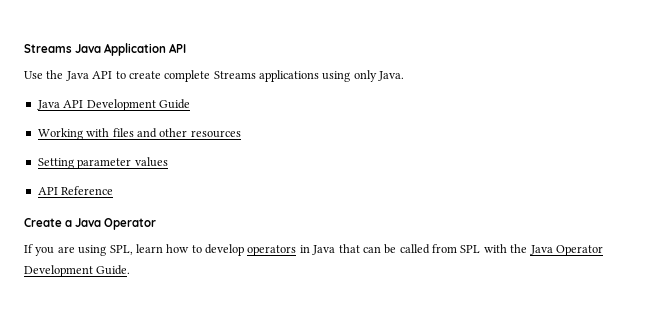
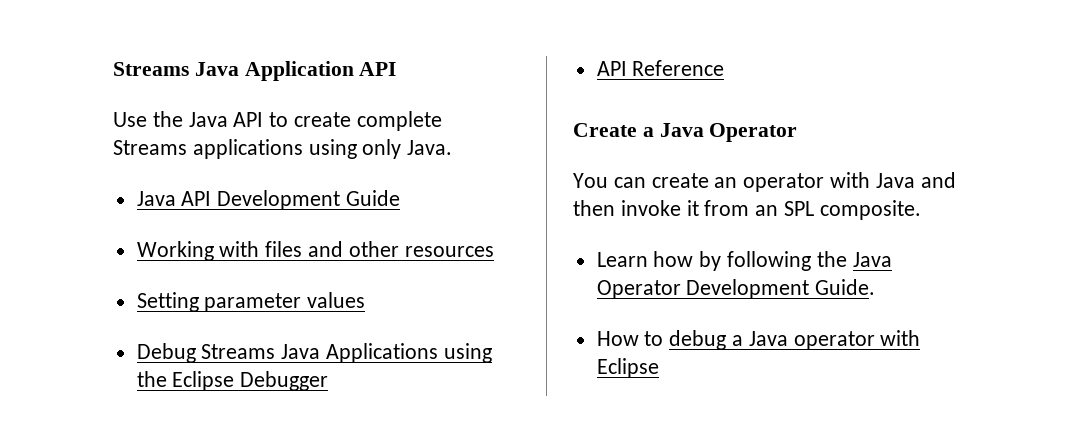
(168, 162) none -> [136,343,492,363] [136,371,329,391] // Debug Streams Java Applications using the Eclipse Debugger
[24,244,507,256] If you are using SPL, learn how to develop operators in Java that can be called from SPL with -> [573,172,956,192] [573,200,921,220] [596,251,812,271] You can create an operator with Java and then invoke it from an SPL composite. // Learn how by following
(131, 270) none -> [596,330,921,350] [596,358,659,378] // How to debug a Java operator with Eclipse

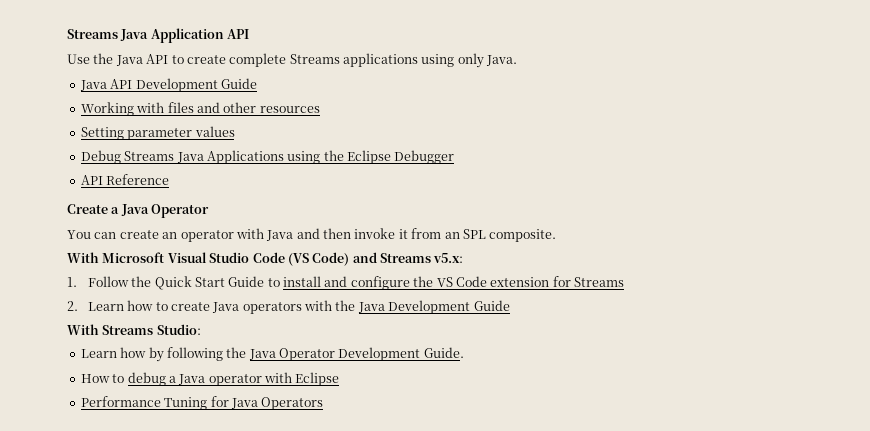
(921, 210) none -> [67,252,464,266] [67,276,625,290] [67,300,510,314] [67,324,201,335] // With Microsoft Visual Studio Code (VS Code) and Streams v5.x: // 1. Follow the Quick Start Guide to install and configure the VS Code extension for Streams // 2. Learn how to create Java operators with the Java Development Guide // With Streams Studio:
(659, 368) none -> [80,396,324,410] // Performance Tuning for Java Operators

